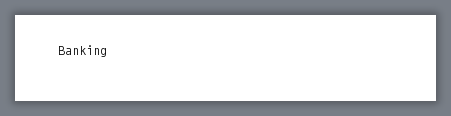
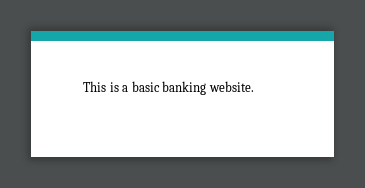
[58,45,107,57] Banking -> [83,81,254,95] This is a basic banking website.

